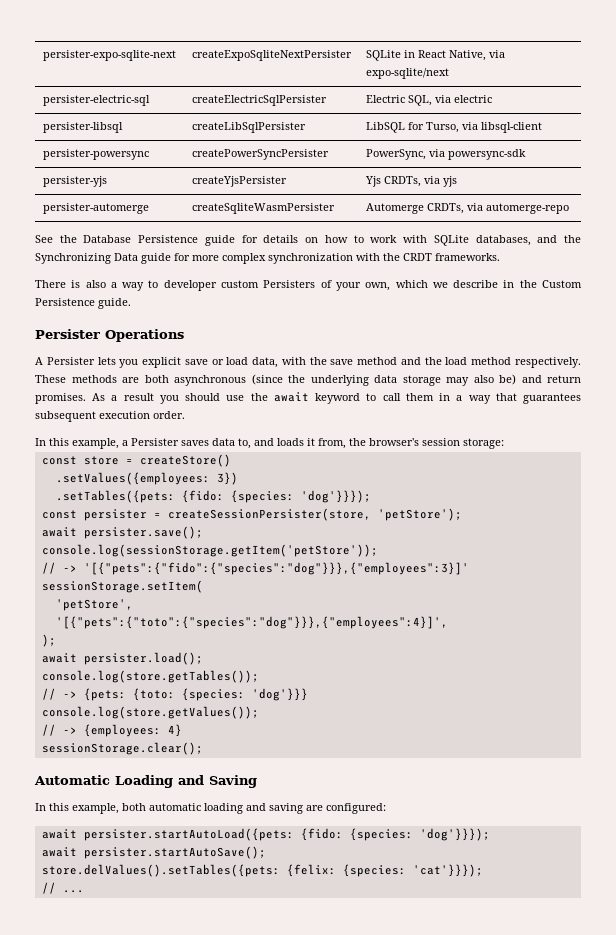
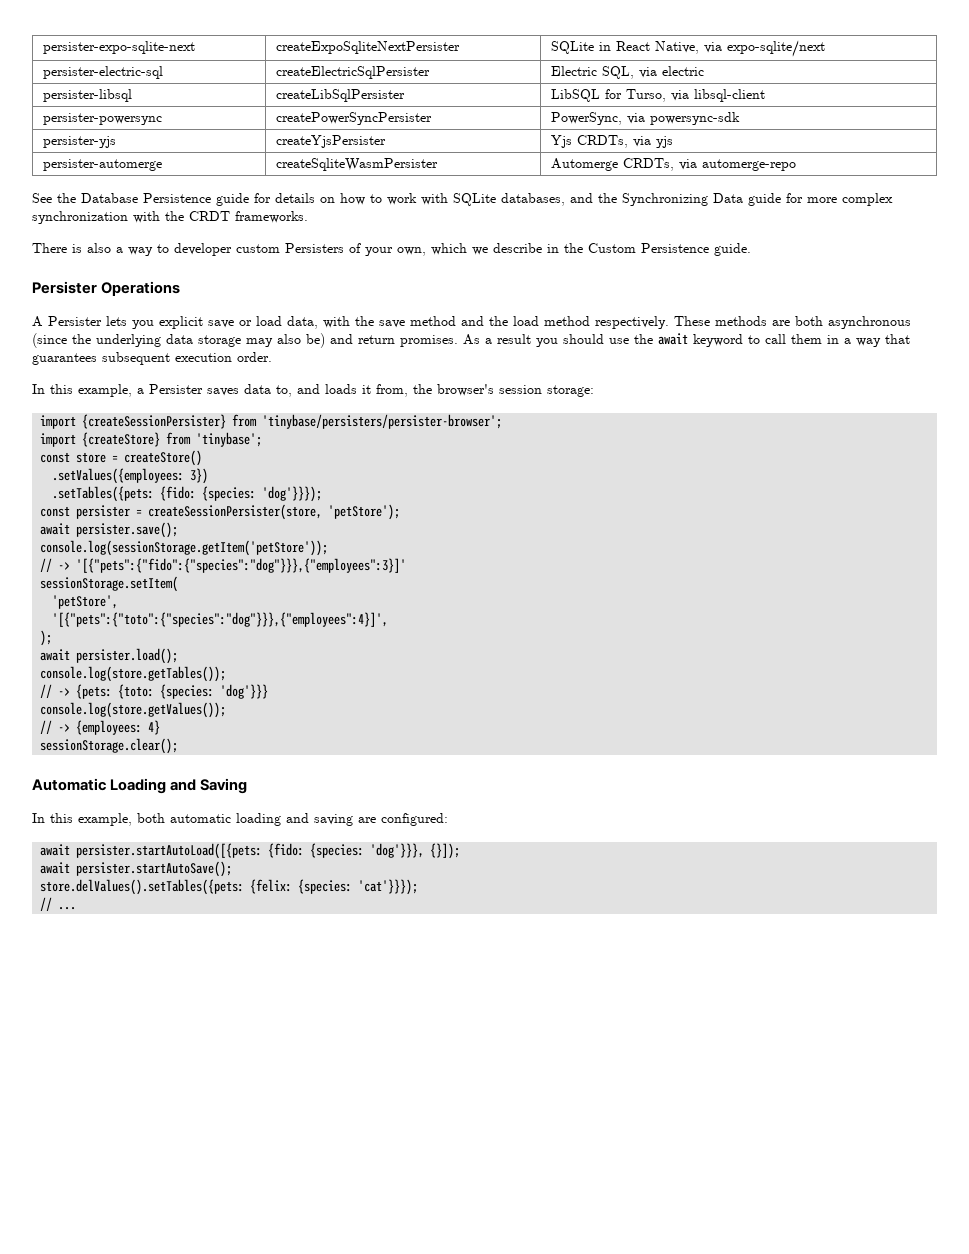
(504, 443) none -> [40,414,503,429] [40,432,263,447] // import {createSessionPersister} from 'tinybase/persisters/persister-browser'; // import {createStore} from 'tinybase';
[83,828,490,841] persister.startAutoLoad({pets: {fido: {species: 'dog'}}}); -> [76,843,461,859] persister.startAutoLoad([{pets: {fido: {species: 'dog'}}}, {}]);

